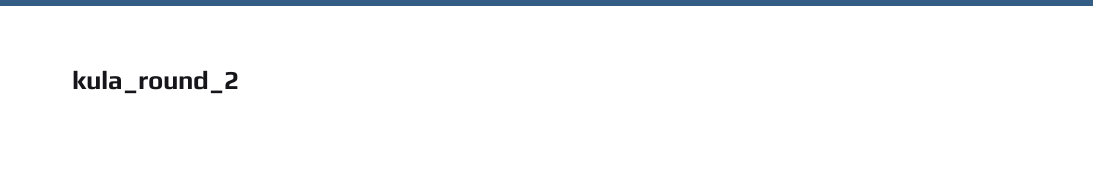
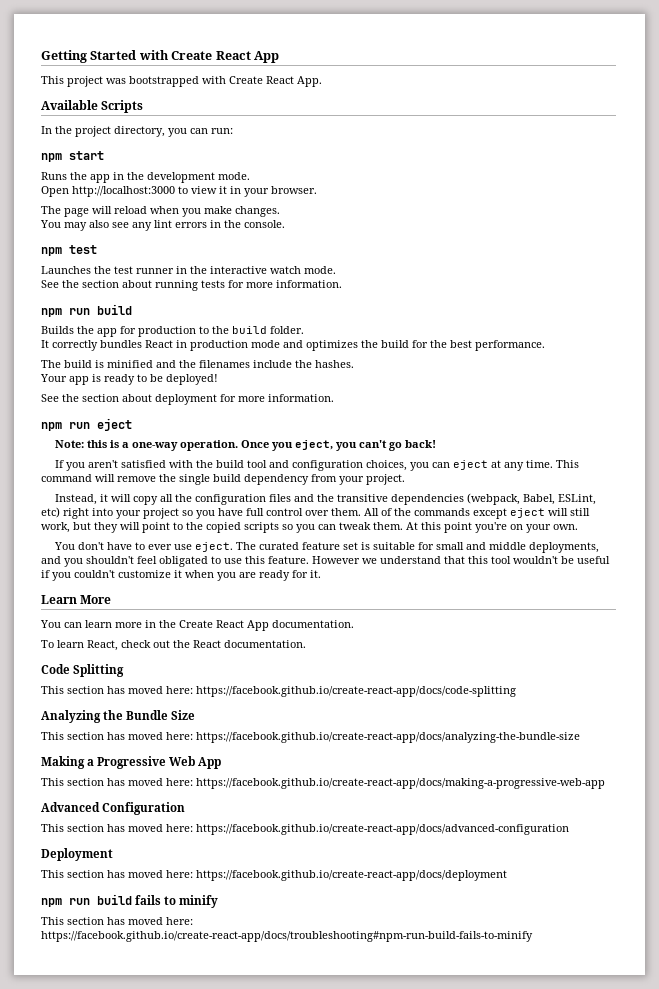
[72,70,239,94] kula_round_2 -> [41,50,279,63] [41,76,322,87] [41,100,144,113] [41,126,233,137] [41,151,104,162] [41,172,250,183] [41,186,317,197] [41,206,280,217] [40,220,285,231] [41,245,97,256] [41,266,336,274] [41,280,342,291] [41,304,132,317] [41,326,304,337] [41,340,545,351] [41,360,354,368] [40,374,218,385] [41,394,334,405] [41,418,132,431] [55,440,437,451] [55,460,580,471] [41,474,405,485] [55,493,597,505] [41,507,590,519] [41,522,578,533] [54,542,600,553] [41,556,610,567] [41,570,321,581] [41,595,112,604] [40,620,354,631] [41,640,306,651] [41,664,125,677] [41,686,516,697] [41,710,196,723] [41,732,580,743] [41,756,222,769] [41,778,605,789] [41,802,186,815] [41,824,569,835] [41,848,113,861] [41,870,507,881] [41,894,219,908] [41,917,193,925] [41,931,533,942] Getting Started with Create React App // This project was bootstrapped with Create React App. // Available Scripts // In the project directory, you can run: // npm start // Runs the app in the development mode. // Open http://localhost:3000 to view it in your browser. // The page will reload when you make changes. // You may also see any lint errors in the console. // npm test // Launches the test runner in the interactive watch mode. // See the section about running tests for more information. // npm run build // Builds the app for production to the build folder. // It correctly bundles React in production mode and optimizes the build for the best performance. // The build is minified and the filenames include the hashes. // Your app is ready to be deployed! // See the section about deployment for more information. // npm run eject // Note: this is a one-way operation. Once you eject, you can't go back! // If you aren't satisfied with the build tool and configuration choices, you can eject at any time. This command will remove the single build dependency from your project. // Instead, it will copy all the configuration files and the transitive dependencies (webpack, Babel, ESLint, etc) right into your project so you have full control over them. All of the commands except eject will still work, but they will point to the copied scripts so you can tweak them. At this point you're on your own. // You don't have to ever use eject. The curated feature set is suitable for small and middle deployments, and you shouldn't feel obligated to use this feature. However we understand that this tool wouldn't be useful if you couldn't customize it when you are ready for it. // Learn More // You can learn more in the Create React App documentation. // To learn React, check out the React documentation. // Code Splitting // This section has moved here: https://facebook.github.io/create-react-app/docs/code-splitting // Analyzing the Bundle Size // This section has moved here: https://facebook.github.io/create-react-app/docs/analyzing-the-bundle-size // Making a Progressive Web App // This section has moved here: https://facebook.github.io/create-react-app/docs/making-a-progressive-web-app // Advanced Configuration // This section has moved here: https://facebook.github.io/create-react-app/docs/advanced-configuration // Deployment // This section has moved here: https://facebook.github.io/create-react-app/docs/deployment // npm run build fails to minify // This section has moved here: https://facebook.github.io/create-react-app/docs/troubleshooting#npm-run-build-fails-to-minify

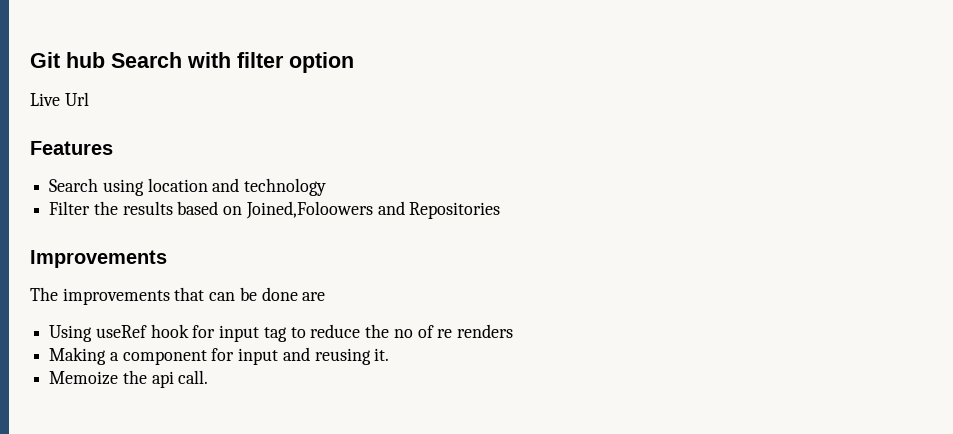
[41,50,279,63] [41,76,322,87] [41,100,144,113] [41,126,233,137] [41,151,104,162] [41,172,250,183] [41,186,317,197] [41,206,280,217] [40,220,285,231] [41,245,97,256] [41,266,336,274] [41,280,342,291] [41,304,132,317] [41,326,304,337] [41,340,545,351] [41,360,354,368] [40,374,218,385] [41,394,334,405] [41,418,132,431] [55,440,437,451] [55,460,580,471] [41,474,405,485] [55,493,597,505] [41,507,590,519] [41,522,578,533] [54,542,600,553] [41,556,610,567] [41,570,321,581] [41,595,112,604] [40,620,354,631] [41,640,306,651] [41,664,125,677] [41,686,516,697] [41,710,196,723] [41,732,580,743] [41,756,222,769] [41,778,605,789] [41,802,186,815] [41,824,569,835] [41,848,113,861] [41,870,507,881] [41,894,219,908] [41,917,193,925] [41,931,533,942] Getting Started with Create React App // This project was bootstrapped with Create React App. // Available Scripts // In the project directory, you can run: // npm start // Runs the app in the development mode. // Open http://localhost:3000 to view it in your browser. // The page will reload when you make changes. // You may also see any lint errors in the console. // npm test // Launches the test runner in the interactive watch mode. // See the section about running tests for more information. // npm run build // Builds the app for production to the build folder. // It correctly bundles React in production mode and optimizes the build for the best performance. // The build is minified and the filenames include the hashes. // Your app is ready to be deployed! // See the section about deployment for more information. // npm run eject // Note: this is a one-way operation. Once you eject, you can't go back! // If you aren't satisfied with the build tool and configuration choices, you can eject at any time. This command will remove the single build dependency from your project. // Instead, it will copy all the configuration files and the transitive dependencies (webpack, Babel, ESLint, etc) right into your project so you have full control over them. All of the commands except eject will still work, but they will point to the copied scripts so you can tweak them. At this point you're on your own. // You don't have to ever use eject. The curated feature set is suitable for small and middle deployments, and you shouldn't feel obligated to use this feature. However we understand that this tool wouldn't be useful if you couldn't customize it when you are ready for it. // Learn More // You can learn more in the Create React App documentation. // To learn React, check out the React documentation. // Code Splitting // This section has moved here: https://facebook.github.io/create-react-app/docs/code-splitting // Analyzing the Bundle Size // This section has moved here: https://facebook.github.io/create-react-app/docs/analyzing-the-bundle-size // Making a Progressive Web App // This section has moved here: https://facebook.github.io/create-react-app/docs/making-a-progressive-web-app // Advanced Configuration // This section has moved here: https://facebook.github.io/create-react-app/docs/advanced-configuration // Deployment // This section has moved here: https://facebook.github.io/create-react-app/docs/deployment // npm run build fails to minify // This section has moved here: https://facebook.github.io/create-react-app/docs/troubleshooting#npm-run-build-fails-to-minify -> [30,52,354,73] [30,92,89,106] [30,141,113,155] [49,178,327,196] [49,201,501,219] [30,250,167,268] [30,287,326,305] [49,324,513,342] [49,347,390,365] [49,370,209,388] Git hub Search with filter option // Live Url // Features // Search using location and technology // Filter the results based on Joined,Foloowers and Repositories // Improvements // The improvements that can be done are // Using useRef hook for input tag to reduce the no of re renders // Making a component for input and reusing it. // Memoize the api call.

